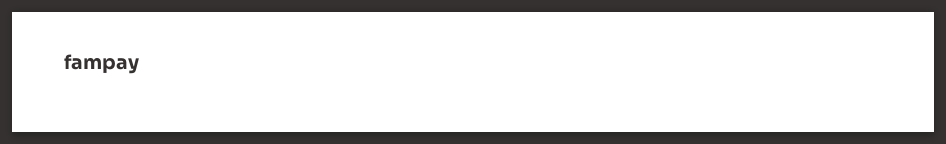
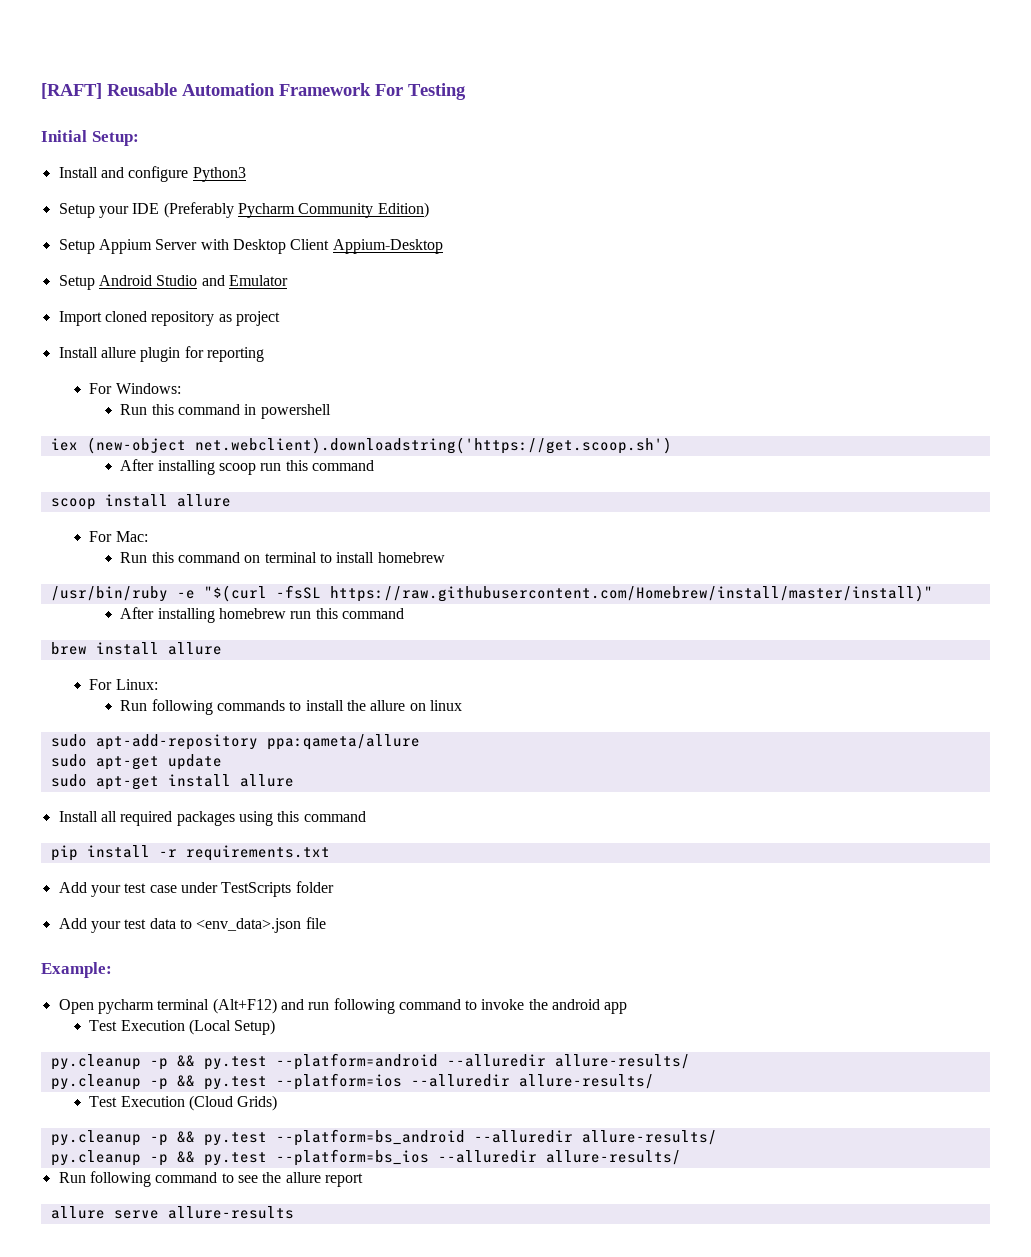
[64,54,139,74] fampay -> [41,83,466,100] [41,130,139,146] [58,166,246,182] [58,202,429,218] [58,239,443,254] [58,275,288,290] [58,311,280,326] [58,346,264,362] [89,383,181,394] [120,404,331,419] [50,437,672,454] [120,459,374,475] [50,494,231,510] [89,531,148,542] [120,552,445,563] [50,585,933,602] [120,607,404,623] [50,642,222,655] [89,679,158,690] [120,699,462,715] [50,734,420,750] [50,754,222,770] [50,774,294,790] [58,811,366,826] [50,845,330,861] [58,881,334,897] [58,917,326,933] [41,962,112,978] [58,998,628,1014] [89,1019,276,1035] [50,1053,690,1070] [50,1073,654,1090] [89,1095,278,1111] [50,1129,717,1146] [50,1149,681,1166] [58,1171,363,1187] [50,1206,294,1219] [RAFT] Reusable Automation Framework For Testing // Initial Setup: // Install and configure Python3 // Setup your IDE (Preferably Pycharm Community Edition) // Setup Appium Server with Desktop Client Appium-Desktop // Setup Android Studio and Emulator // Import cloned repository as project // Install allure plugin for reporting // For Windows: // Run this command in powershell // iex (new-object net.webclient).downloadstring('https://get.scoop.sh') // After installing scoop run this command // scoop install allure // For Mac: // Run this command on terminal to install homebrew // /usr/bin/ruby -e "$(curl -fsSL https://raw.githubusercontent.com/Homebrew/install/master/install)" // After installing homebrew run this command // brew install allure // For Linux: // Run following commands to install the allure on linux // sudo apt-add-repository ppa:qameta/allure // sudo apt-get update // sudo apt-get install allure // Install all required packages using this command // pip install -r requirements.txt // Add your test case under TestScripts folder // Add your test data to <env_data>.json file // Example: // Open pycharm terminal (Alt+F12) and run following command to invoke the android app // Test Execution (Local Setup) // py.cleanup -p && py.test --platform=android --alluredir allure-results/ // py.cleanup -p && py.test --platform=ios --alluredir allure-results/ // Test Execution (Cloud Grids) // py.cleanup -p && py.test --platform=bs_android --alluredir allure-results/ // py.cleanup -p && py.test --platform=bs_ios --alluredir allure-results/ // Run following command to see the allure report // allure serve allure-results

